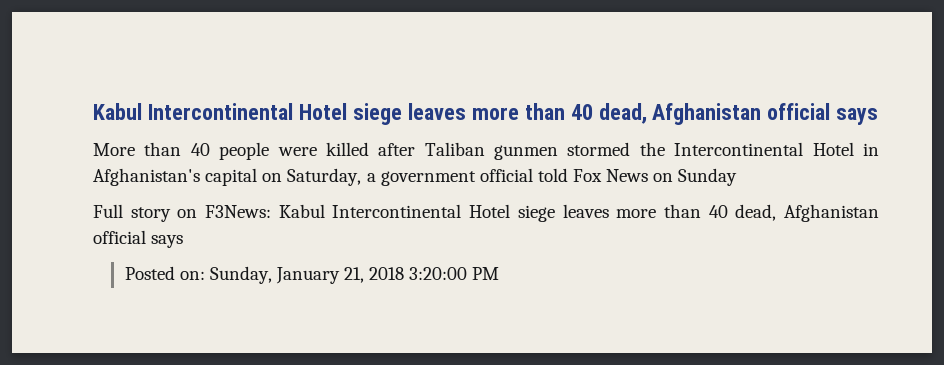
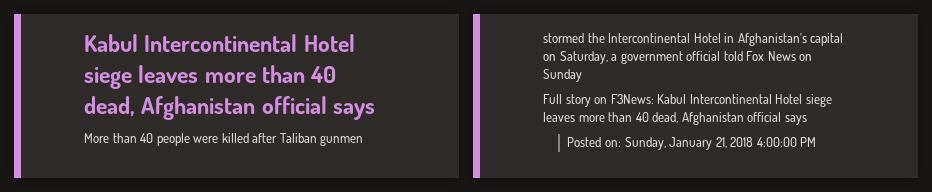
[409,267,468,280] 3:20:00 -> [756,137,797,147] 4:00:00

